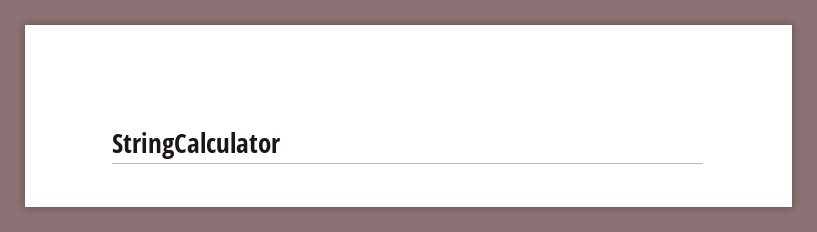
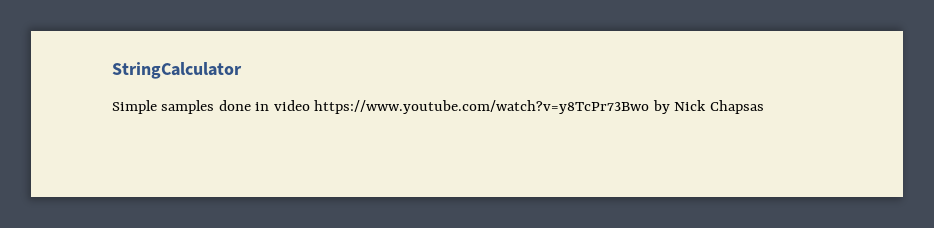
(281, 145) none -> [112,100,764,114] // Simple samples done in video https://www.youtube.com/watch?v=y8TcPr73Bwo by Nick Chapsas

